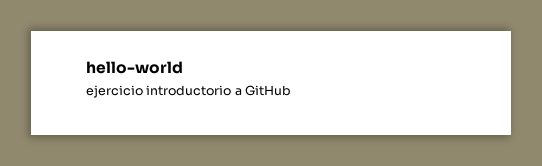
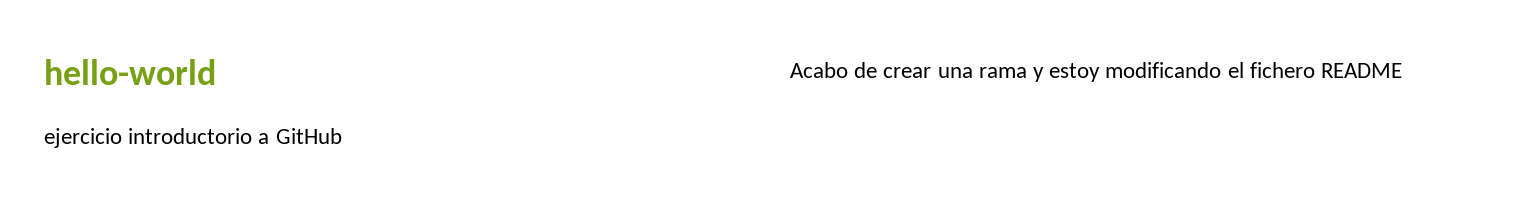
(292, 90) none -> [790,62,1403,82] // Acabo de crear una rama y estoy modificando el fichero README

